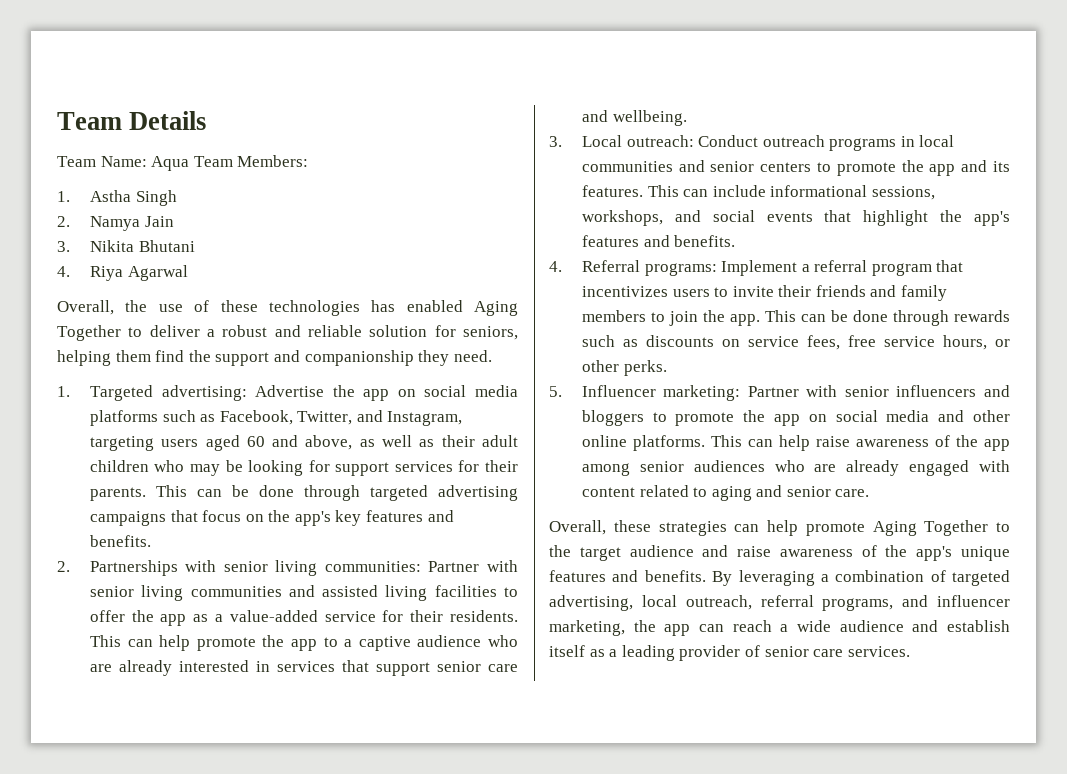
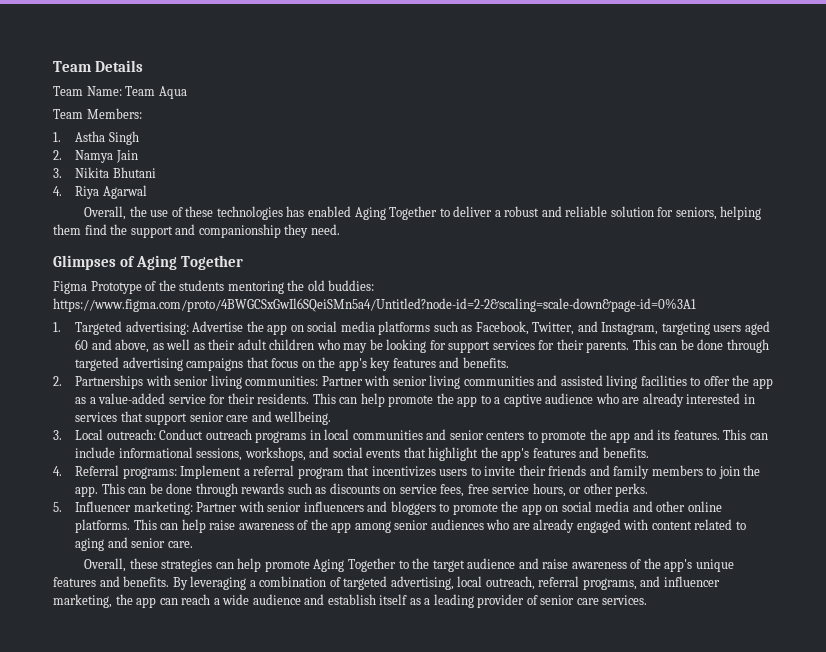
(147, 161) none -> [125,86,156,96] Team
(190, 163) none -> (187, 92) //
(492, 356) none -> [53,255,244,270] [53,280,375,294] [53,298,696,312] // Glimpses of Aging Together // Figma Prototype of the students mentoring the old buddies: https://www.figma.com/proto/4BWGCSxGwIl6SQeiSMn5a4/Untitled?node-id=2-2&scaling=scale-down&page-id=0%3A1

